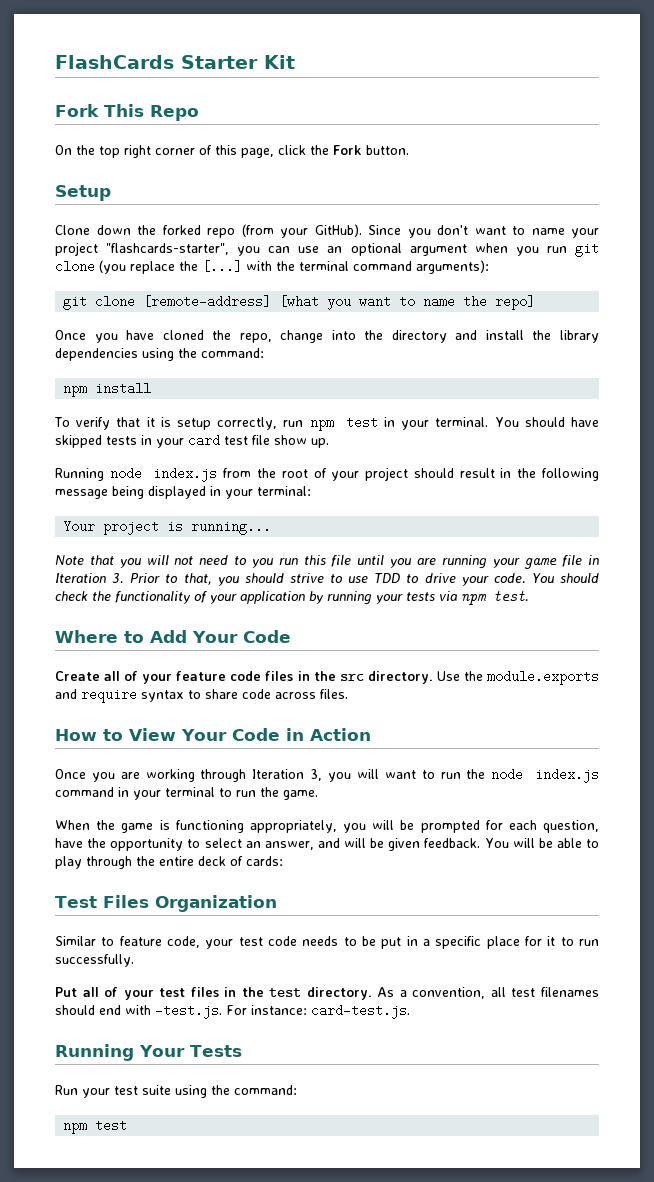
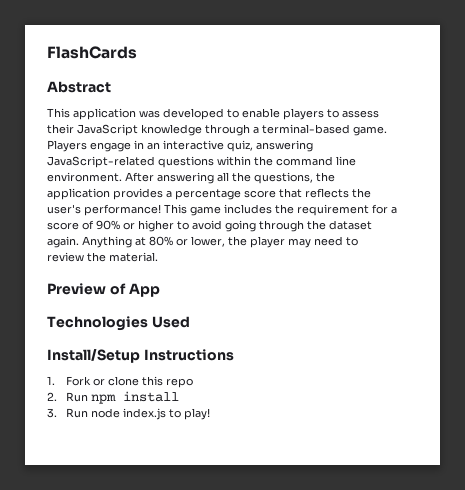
[181,55,295,69] [55,104,199,121] [55,145,409,158] [55,185,111,201] [55,224,599,238] [55,242,599,257] [55,260,489,274] [63,295,536,310] [55,330,600,343] [55,348,264,361] [63,382,152,397] [54,416,599,431] [55,434,329,448] [55,467,599,482] [55,486,311,499] [63,520,272,535] [55,555,599,569] [55,573,599,586] [55,591,529,605] [55,630,291,643] [55,670,599,685] [55,688,348,703] [55,728,371,741] [55,768,600,783] [55,787,318,800] [55,820,600,833] [55,838,599,851] [55,856,283,869] [55,895,277,912] [55,936,599,949] [55,954,134,967] [55,987,600,1000] [55,1004,410,1019] [55,1044,242,1061] [55,1085,297,1098] [63,1119,128,1134] Starter Kit // Fork This Repo // On the top right corner of this page, click the Fork button. // Setup // Clone down the forked repo (from your GitHub). Since you don't want to name your project "flashcards-starter", you can use an optional argument when you run git clone (you replace the [...] with the terminal command arguments): // git clone [remote-address] [what you want to name the repo] // Once you have cloned the repo, change into the directory and install the library dependencies using the command: // npm install // To verify that it is setup correctly, run npm test in your terminal. You should have skipped tests in your card test file show up. // Running node index.js from the root of your project should result in the following message being displayed in your terminal: // Your project is running... // Note that you will not need to you run this file until you are running your game file in Iteration 3. Prior to that, you should strive to use TDD to drive your code. You should check the functionality of your application by running your tests via npm test. // Where to Add Your Code // Create all of your feature code files in the src directory. Use the module.exports and require syntax to share code across files. // How to View Your Code in Action // Once you are working through Iteration 3, you will want to run the node index.js command in your terminal to run the game. // When the game is functioning appropriately, you will be prompted for each question, have the opportunity to select an answer, and will be given feedback. You will be able to play through the entire deck of cards: // Test Files Organization // Similar to feature code, your test code needs to be put in a specific place for it to run successfully. // Put all of your test files in the test directory. As a convention, all test filenames should end with -test.js. For instance: card-test.js. // Running Your Tests // Run your test suite using the command: // npm test -> [47,81,111,93] [47,108,379,120] [47,124,387,136] [47,140,313,152] [47,156,356,168] [47,172,335,184] [47,188,371,200] [47,204,397,216] [47,220,372,232] [47,236,358,248] [47,252,158,262] [47,283,160,297] [47,316,190,331] [47,349,234,363] [47,376,193,388] [47,391,179,404] [47,408,210,420] // Abstract // This application was developed to enable players to assess their JavaScript knowledge through a terminal-based game. Players engage in an interactive quiz, answering JavaScript-related questions within the command line environment. After answering all the questions, the application provides a percentage score that reflects the user's performance! This game includes the requirement for a score of 90% or higher to avoid going through the dataset again. Anything at 80% or lower, the player may need to review the material. // Preview of App // Technologies Used // Install/Setup Instructions // 1. Fork or clone this repo // 2. Run npm install // 3. Run node index.js to play!

